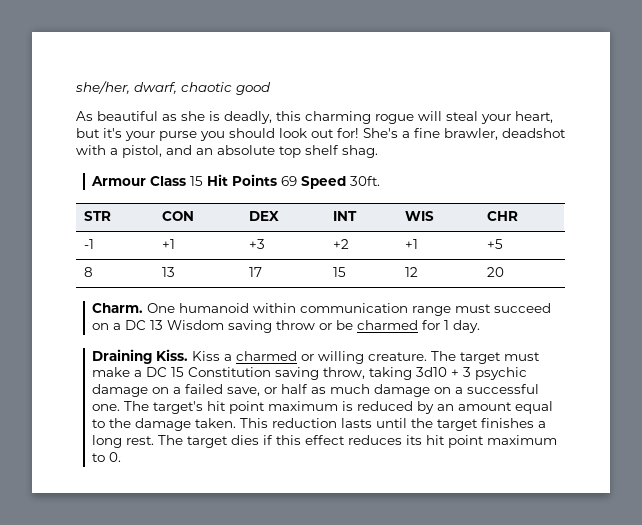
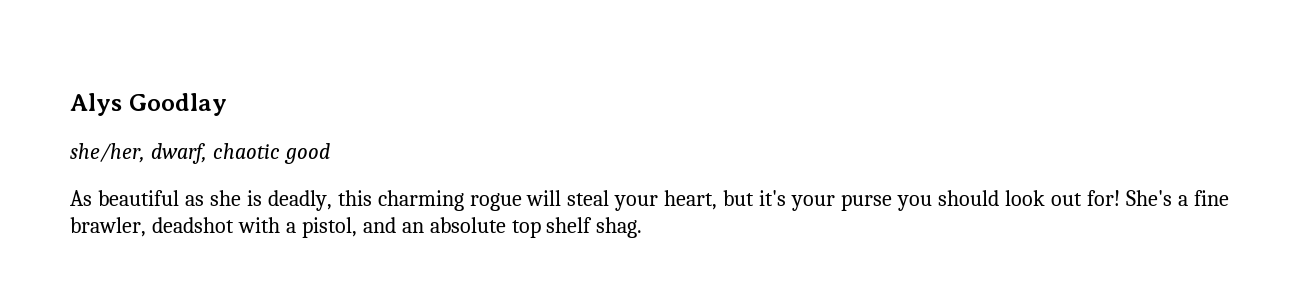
(75, 87) none -> [70,93,227,116] Alys Goodlay //
[91,174,381,189] [84,211,112,221] [162,211,195,221] [249,211,280,221] [333,211,358,221] [405,211,435,221] [487,211,519,221] [84,239,95,249] [162,239,176,249] [249,239,266,249] [333,239,350,249] [405,239,419,249] [487,239,504,249] [84,267,94,277] [162,267,176,277] [249,267,263,277] [333,267,347,277] [405,267,419,277] [487,267,505,277] [92,303,552,316] [92,320,481,333] [92,349,541,364] [92,367,528,380] [92,384,540,397] [92,401,554,414] [92,418,547,431] [92,435,558,448] [92,452,122,462] // Armour Class 15 Hit Points 69 Speed 30ft. // STR | CON | DEX | INT | WIS | CHR // -1 | +1 | +3 | +2 | +1 | +5 // 8 | 13 | 17 | 15 | 12 | 20 // Charm. One humanoid within communication range must succeed on a DC 13 Wisdom saving throw or be charmed for 1 day. // Draining Kiss. Kiss a charmed or willing creature. The target must make a DC 15 Constitution saving throw, taking 3d10 + 3 psychic damage on a failed save, or half as much damage on a successful one. The target's hit point maximum is reduced by an amount equal to the damage taken. This reduction lasts until the target finishes a long rest. The target dies if this effect reduces its hit point maximum to 0. -> (643, 227) none

